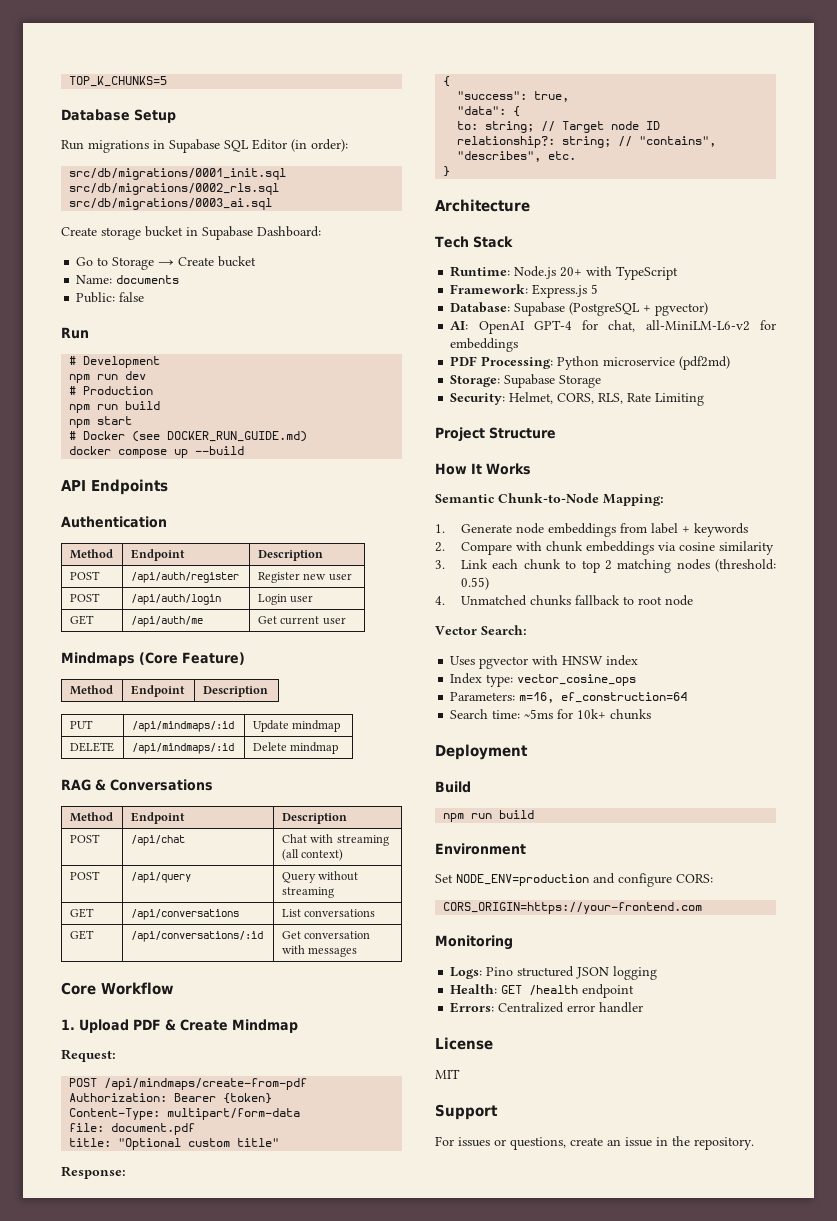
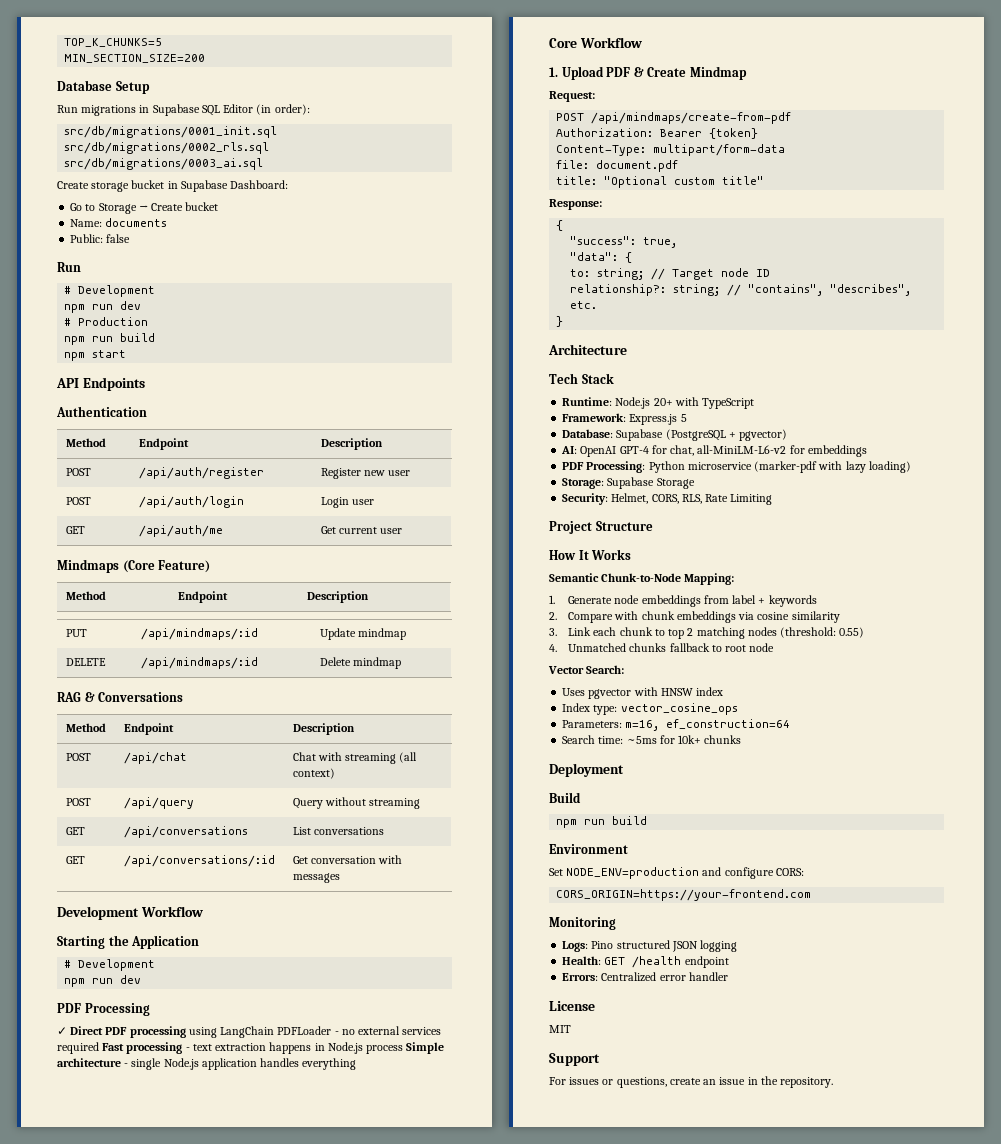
(168, 81) none -> [64,54,206,63] // MIN_SECTION_SIZE=200
[69,431,308,442] [69,446,245,458] // # Docker (see DOCKER_RUN_GUIDE.md) // docker compose up --build -> (127, 354) none
(358, 952) none -> [57,906,203,920] [57,935,200,949] [64,959,156,971] [64,975,142,987] [57,1003,150,1016] [57,1026,442,1038] [57,1042,445,1054] [57,1058,357,1070] // Development Workflow // Starting the Application // # Development // npm run dev // PDF Processing // ✓ Direct PDF processing using LangChain PDFLoader - no external services required Fast processing - text extraction happens in Node.js process Simple architecture - single Node.js application handles everything
[679,356,731,370] (pdf2md) -> [754,461,911,473] (marker-pdf with lazy loading)

